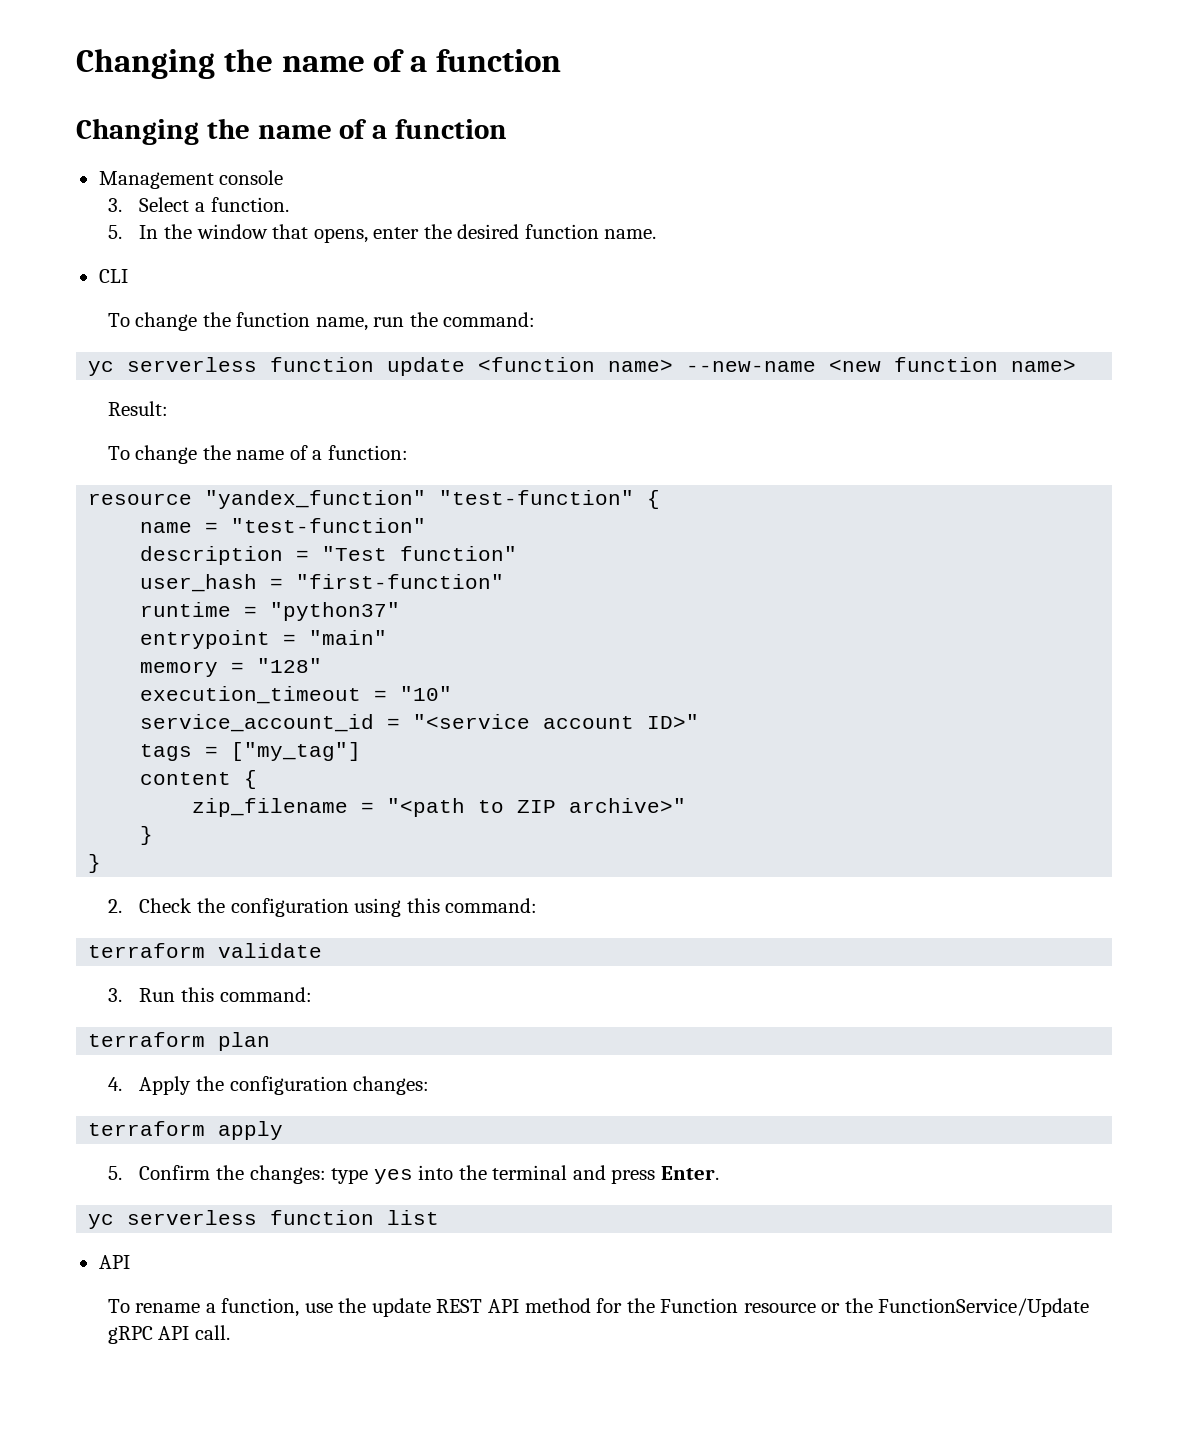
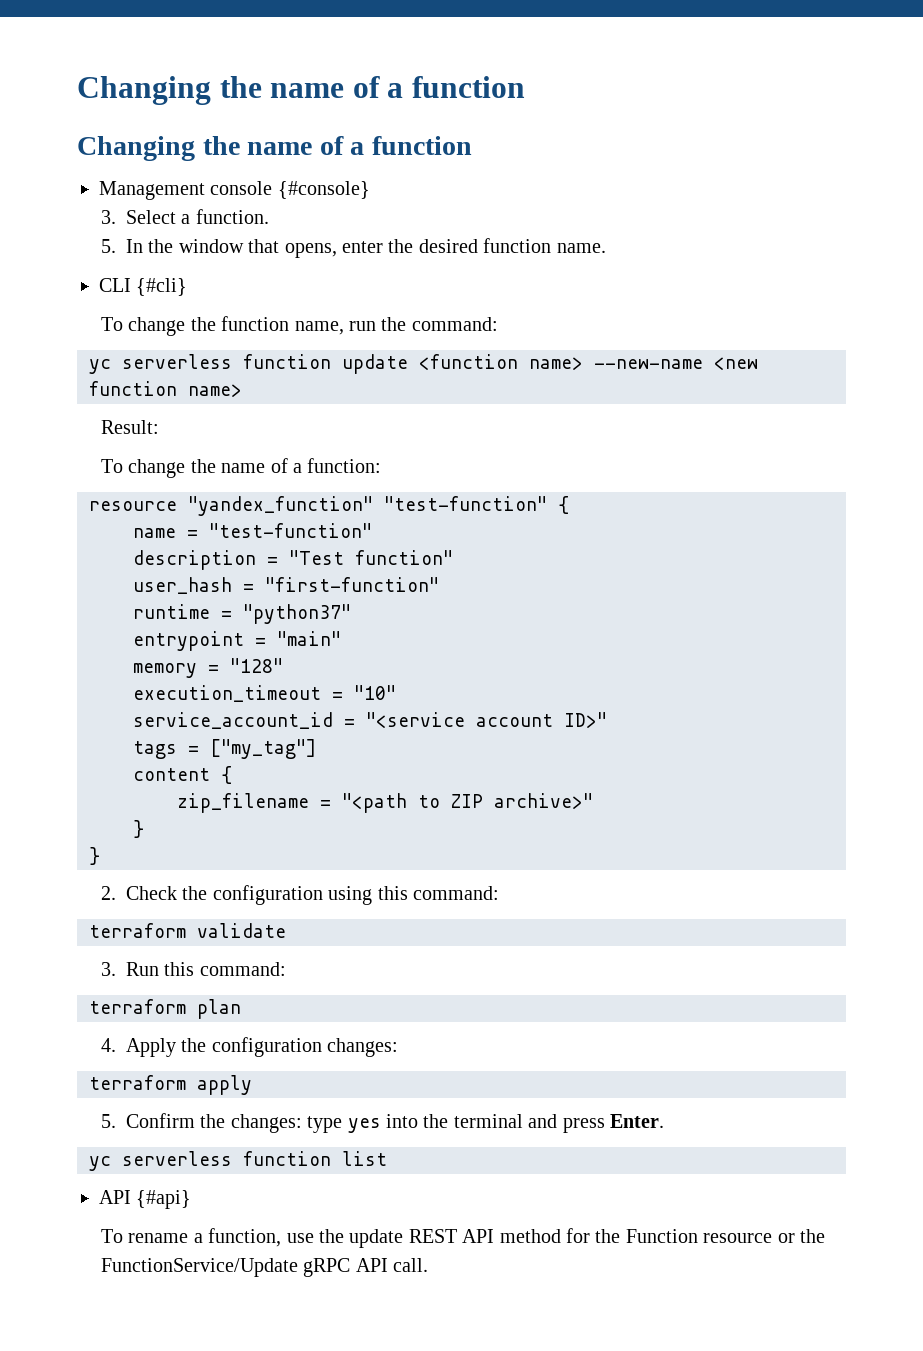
(284, 177) none -> [277,181,370,199] {#console}
(128, 276) none -> [136,278,188,296] {#cli}
(130, 1262) none -> [136,1190,192,1209] {#api}

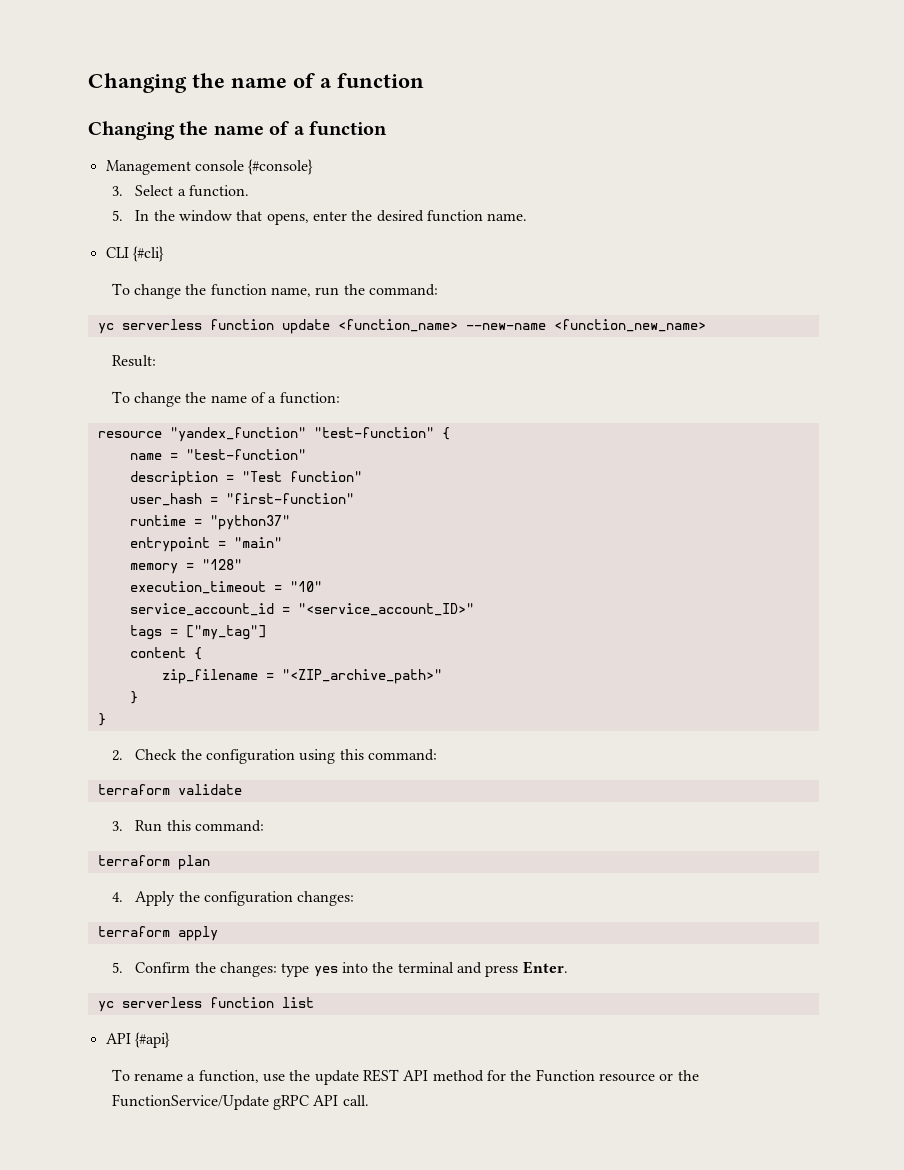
[419,354,758,370] [89,381,242,397] <function name> --new-name <new function name> -> [337,319,706,332] <function_name> --new-name <function_new_name>
[366,712,607,728] "<service account ID>" -> [297,603,474,616] "<service_account_ID>"
[342,793,593,813] "<path to ZIP archive>" -> [281,669,442,684] "<ZIP_archive_path>"

